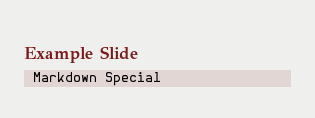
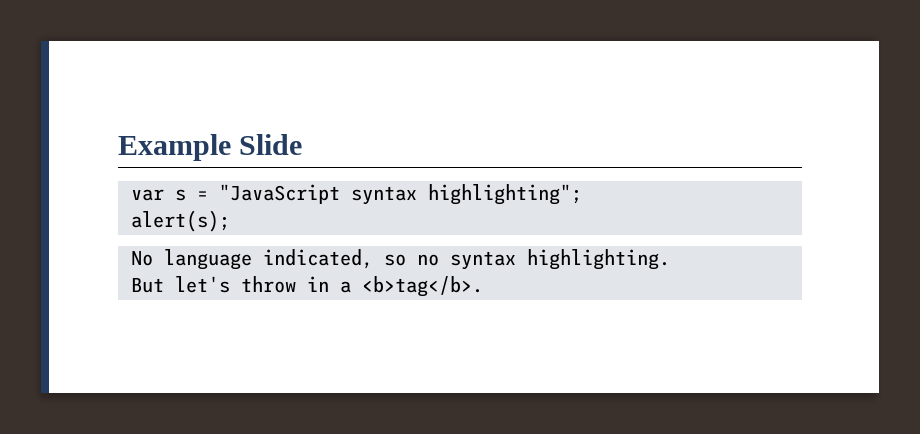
[32,72,161,86] Markdown Special -> [130,184,582,205] [130,210,230,232] [130,249,670,270] [130,276,483,297] var s = "JavaScript syntax highlighting"; // alert(s); // No language indicated, so no syntax highlighting. // But let's throw in a <b>tag</b>.

